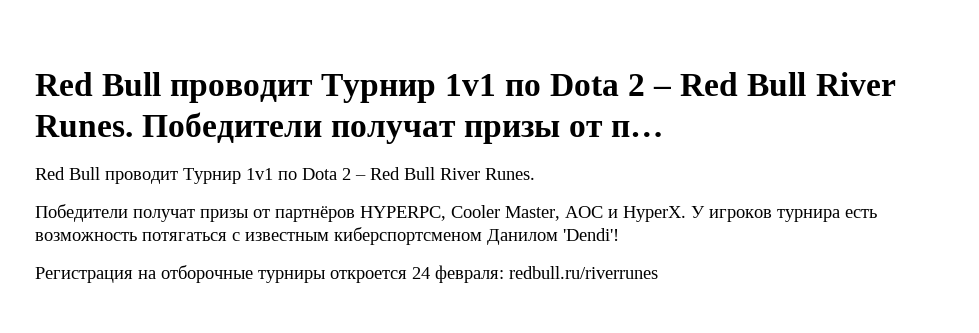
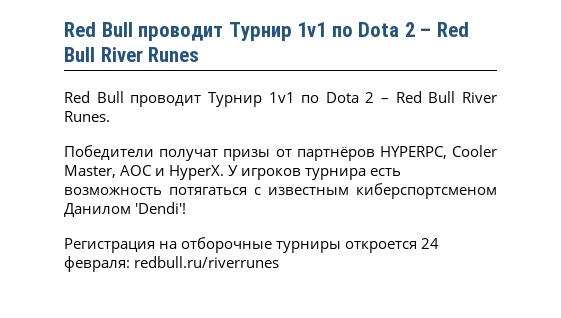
[35,112,665,144] Runes. Победители получат призы от п… -> [148,47,200,62] Runes

